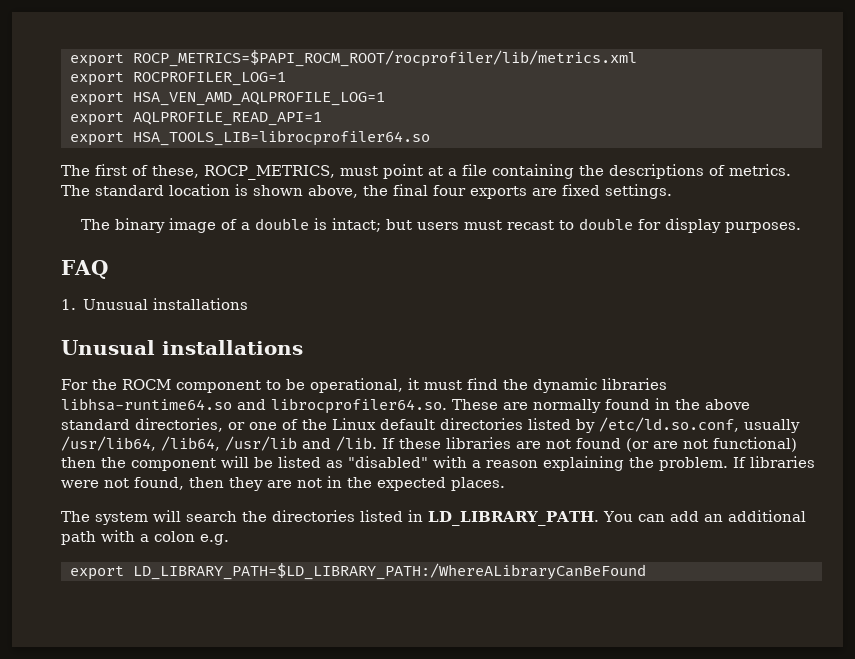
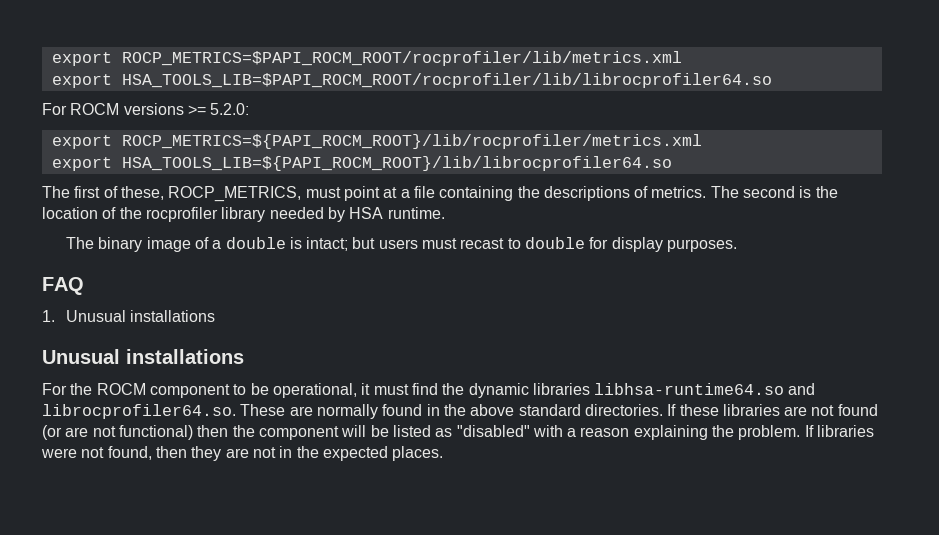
[132,72,286,86] [69,92,385,106] [69,112,322,126] [69,130,430,146] ROCPROFILER_LOG=1 // export HSA_VEN_AMD_AQLPROFILE_LOG=1 // export AQLPROFILE_READ_API=1 // export HSA_TOOLS_LIB=librocprofiler64.so -> [121,73,772,88] [42,103,250,115] [51,134,702,149] [51,156,672,171] HSA_TOOLS_LIB=$PAPI_ROCM_ROOT/rocprofiler/lib/librocprofiler64.so // For ROCM versions >= 5.2.0: // export ROCP_METRICS=${PAPI_ROCM_ROOT}/lib/rocprofiler/metrics.xml // export HSA_TOOLS_LIB=${PAPI_ROCM_ROOT}/lib/librocprofiler64.so
[95,184,672,199] standard location is shown above, the final four exports are fixed settings. -> [743,186,838,198] [42,207,445,222] second is the location of the rocprofiler library needed by HSA runtime.
[135,417,800,433] [61,436,377,451] directories, or one of the Linux default directories listed by /etc/ld.so.conf, usually /usr/lib64, /lib64, /usr/lib and /lib. -> [584,404,663,416] directories.
[61,510,806,526] [61,530,229,545] [69,563,646,580] // The system will search the directories listed in LD_LIBRARY_PATH. You can add an additional path with a colon e.g. // export LD_LIBRARY_PATH=$LD_LIBRARY_PATH:/WhereALibraryCanBeFound -> (444, 453) none

